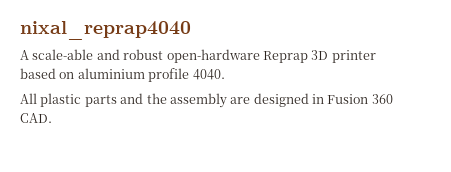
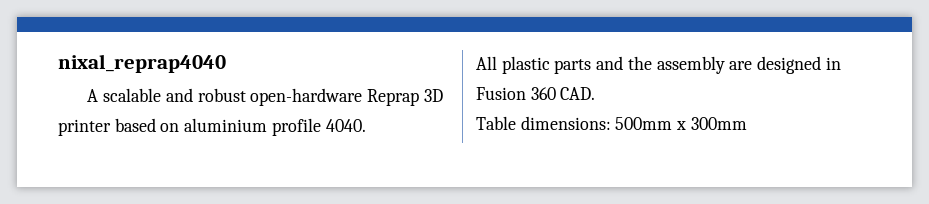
[32,49,94,60] scale-able -> [103,88,162,102] scalable
(52, 118) none -> [476,116,747,130] // Table dimensions: 500mm x 300mm

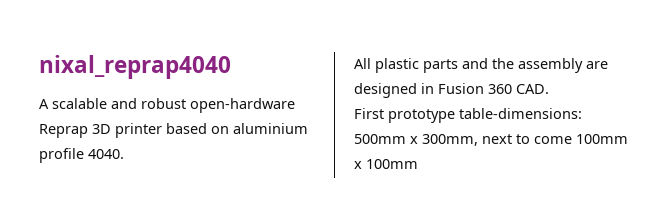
[476,116,747,130] Table dimensions: 500mm x 300mm -> [354,108,582,123] [354,134,628,146] [354,159,418,169] First prototype table-dimensions: 500mm x 300mm, next to come 100mm x 100mm

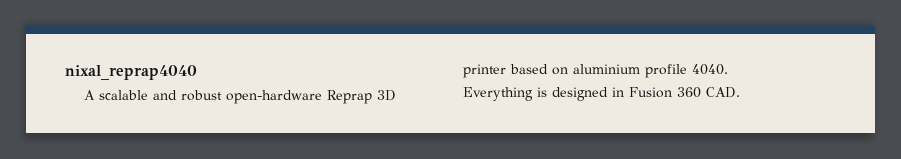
[354,58,608,73] All plastic parts and the assembly are -> [463,87,547,101] Everything is
[354,108,582,123] [354,134,628,146] [354,159,418,169] // First prototype table-dimensions: 500mm x 300mm, next to come 100mm x 100mm -> (740, 92) none

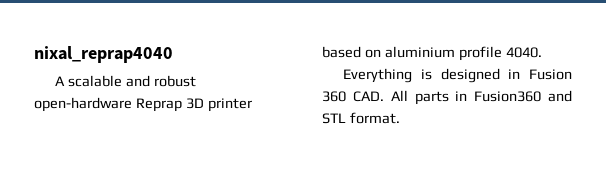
(740, 92) none -> [390,90,572,105] [322,112,400,124] All parts in Fusion360 and STL format.

